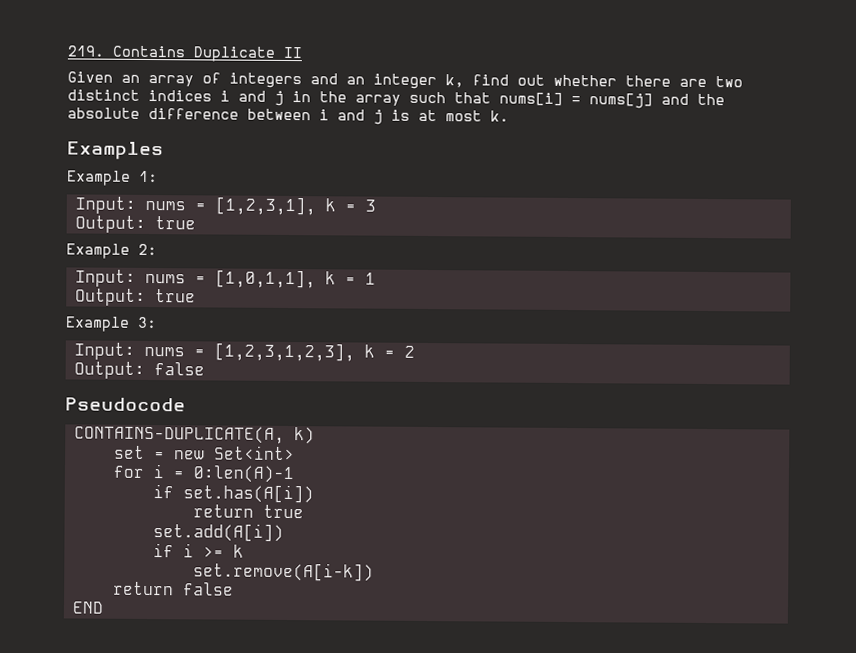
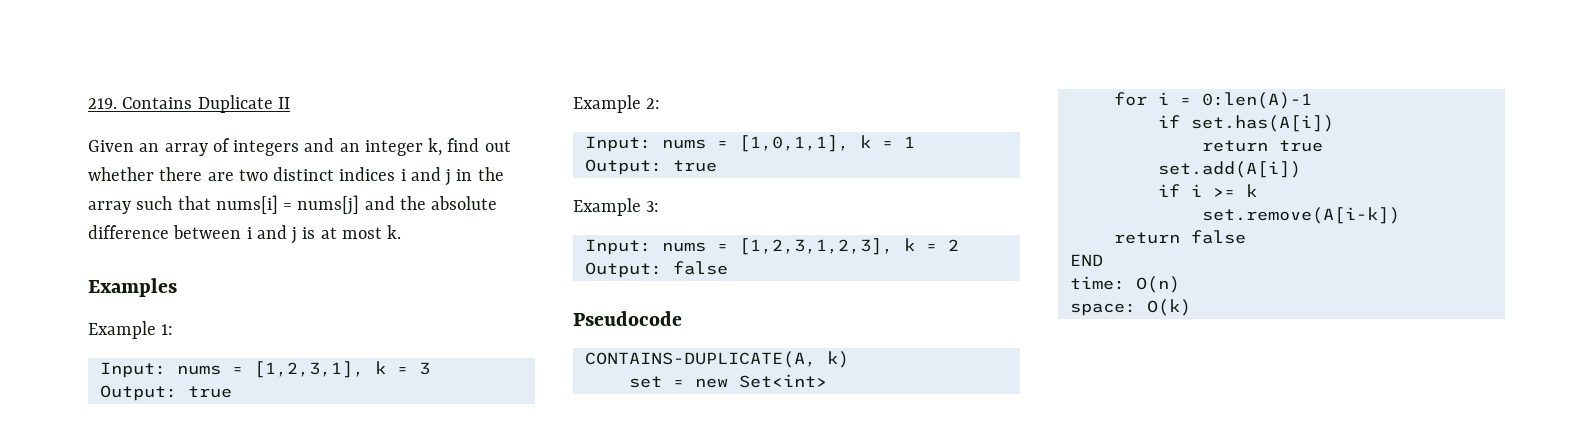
(104, 607) none -> [1069,276,1180,293] [1069,299,1191,316] // time: O(n) // space: O(k)

